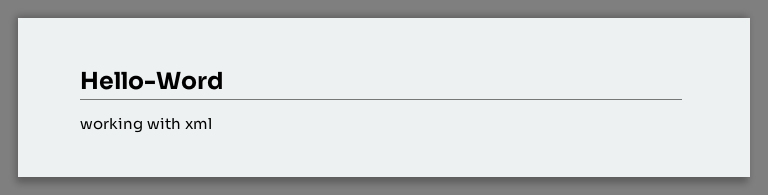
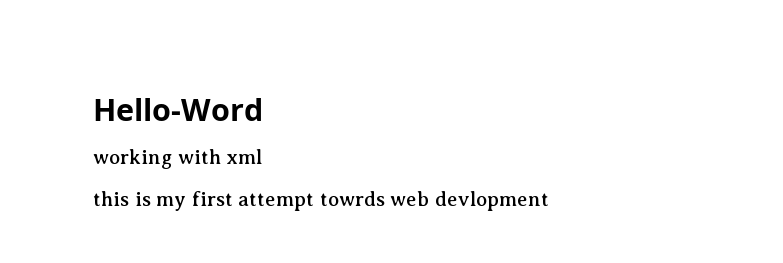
(213, 123) none -> [93,191,549,211] // this is my first attempt towrds web devlopment

